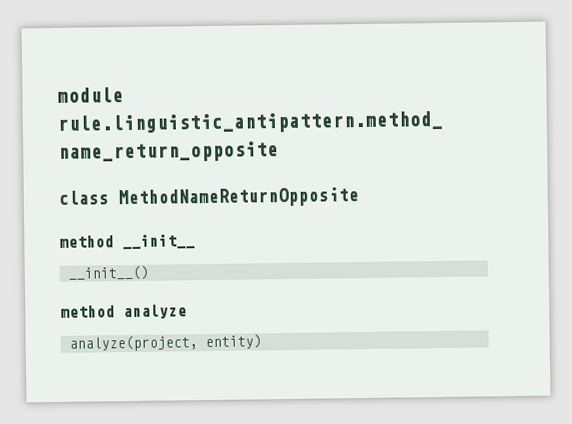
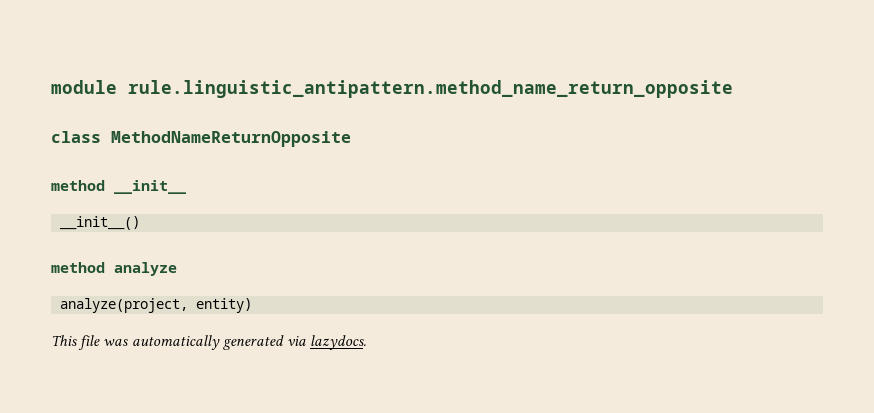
(262, 342) none -> [51,335,367,350] // This file was automatically generated via lazydocs.

